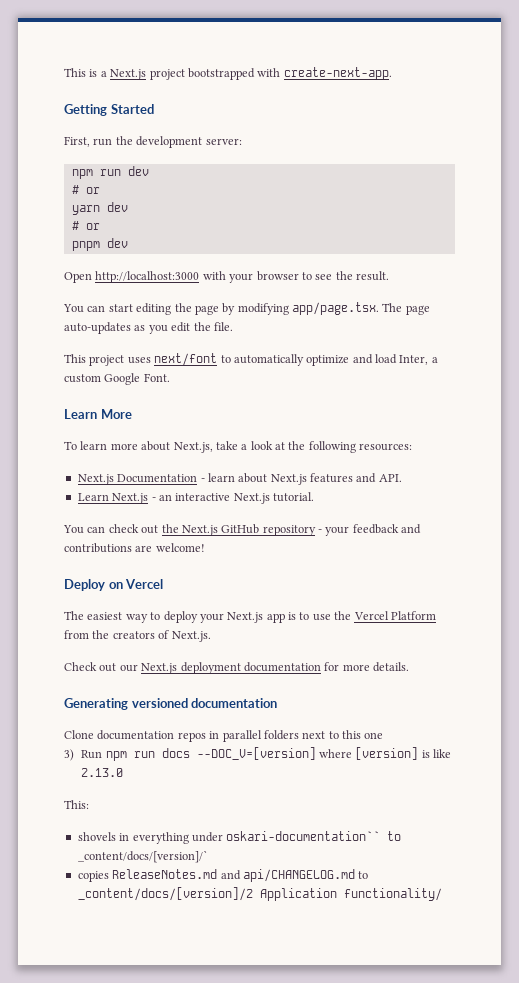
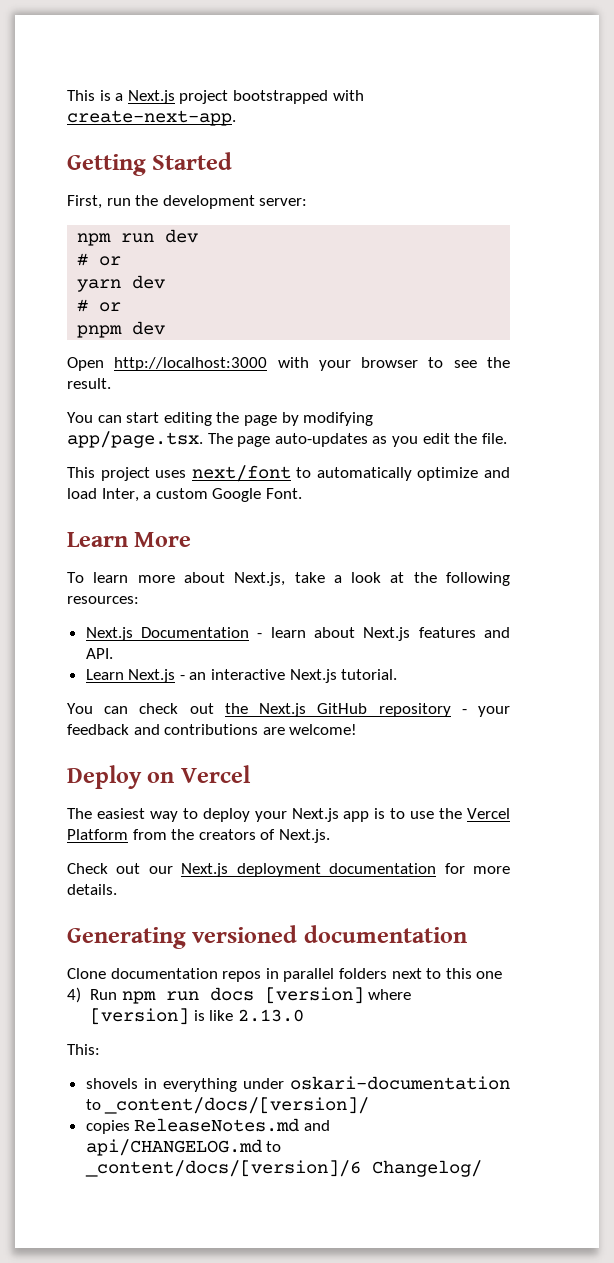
[64,749,74,761] 3) -> [67,987,81,1003] 4)
[196,747,316,760] --DOC_V=[version] -> [264,987,364,1004] [version]
[226,831,402,841] [77,850,208,863] oskari-documentation`` to _content/docs/[version]/` -> [290,1076,510,1090] [85,1097,370,1114] oskari-documentation to _content/docs/[version]/
[77,887,442,901] _content/docs/[version]/2 Application functionality/ -> [84,1160,482,1177] _content/docs/[version]/6 Changelog/

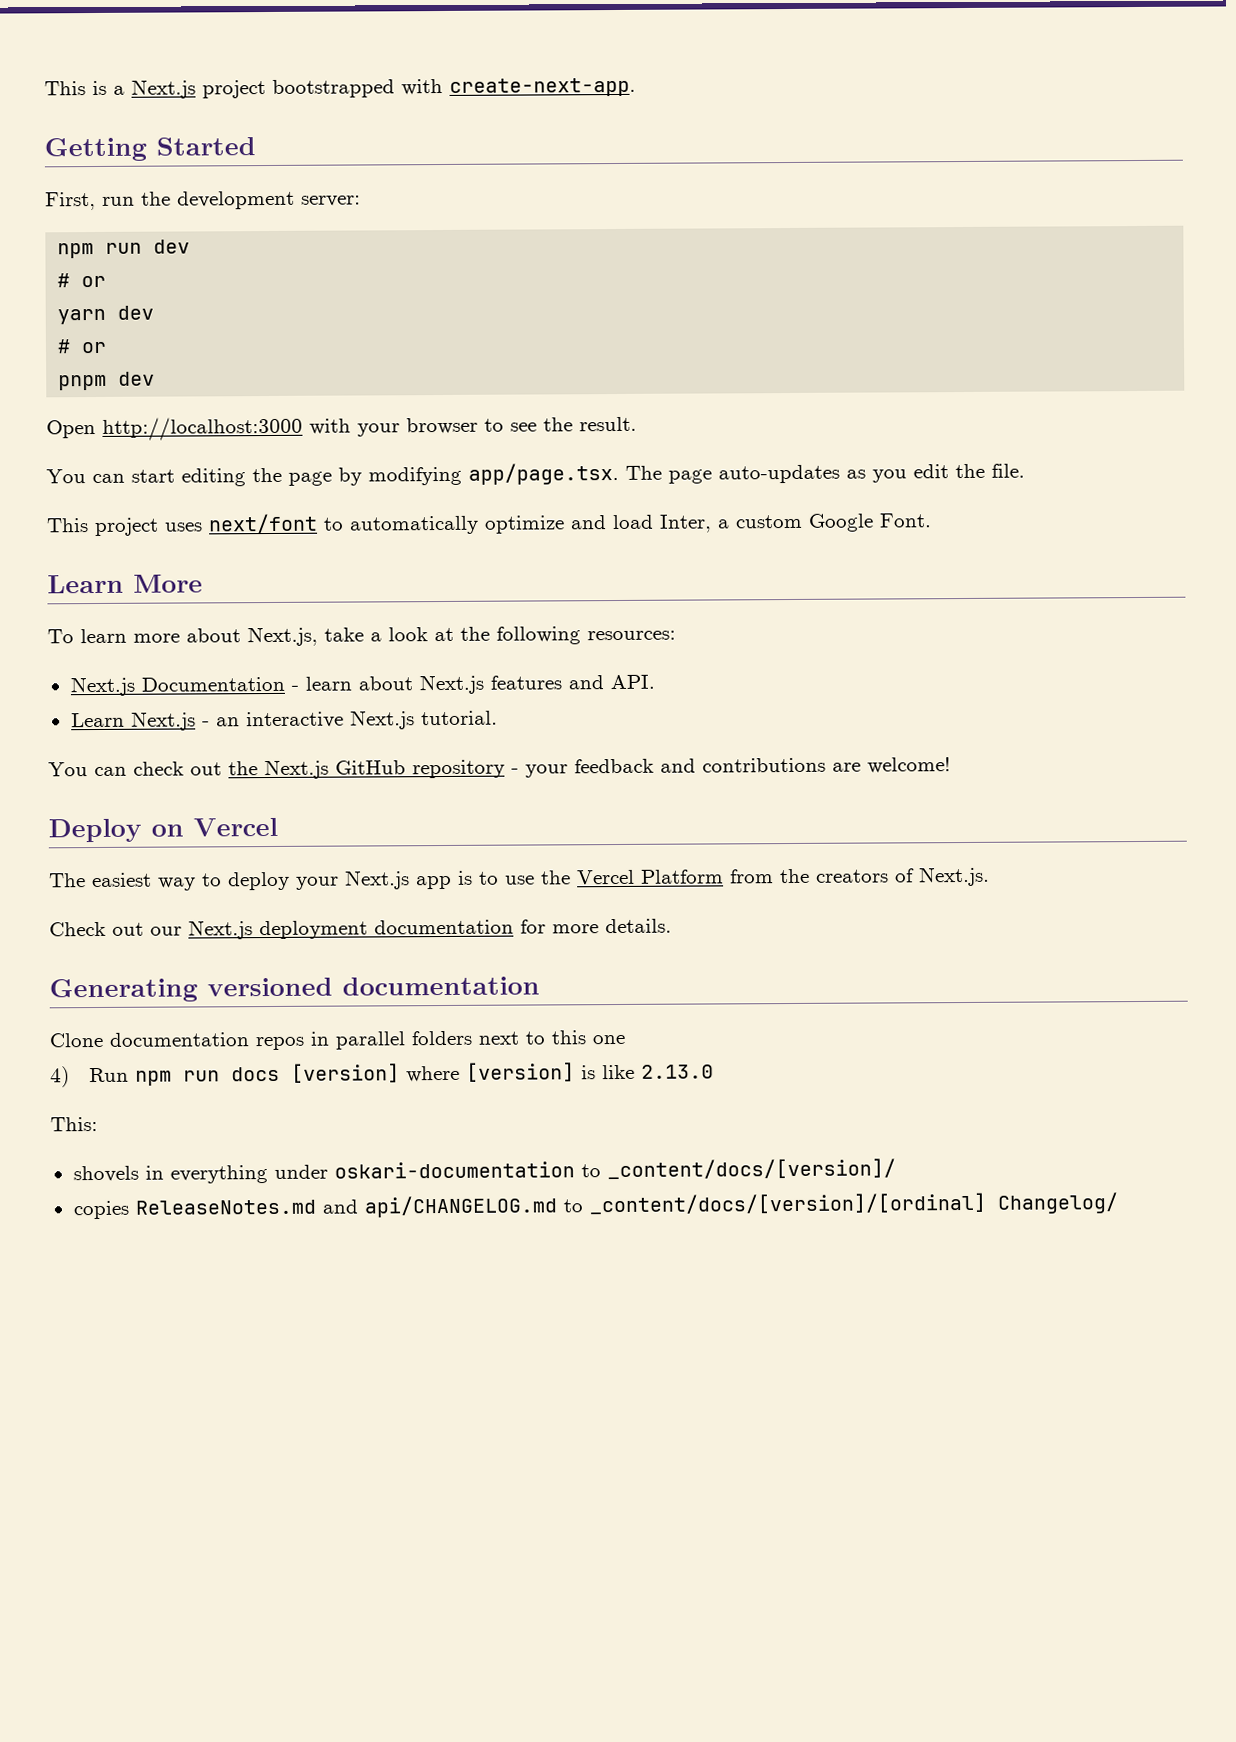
[84,1160,361,1177] _content/docs/[version]/6 -> [588,1192,986,1215] _content/docs/[version]/[ordinal]

